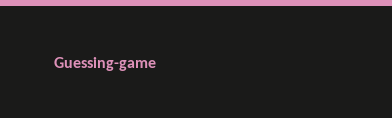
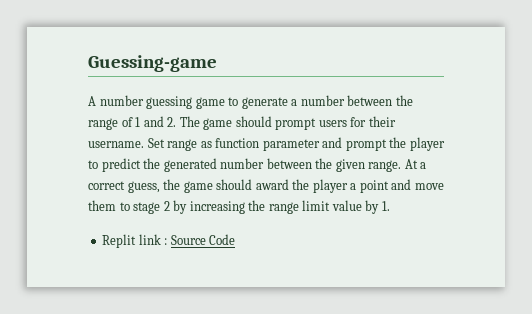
(156, 64) none -> [88,95,413,109] [88,116,396,130] [88,137,445,151] [88,158,427,172] [88,179,444,193] [88,200,390,214] [102,234,236,248] // A number guessing game to generate a number between the range of 1 and 2. The game should prompt users for their username. Set range as function parameter and prompt the player to predict the generated number between the given range. At a correct guess, the game should award the player a point and move them to stage 2 by increasing the range limit value by 1. // Replit link : Source Code

